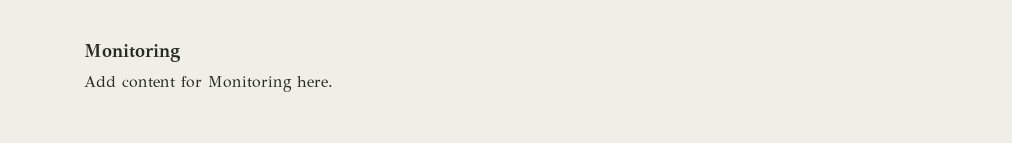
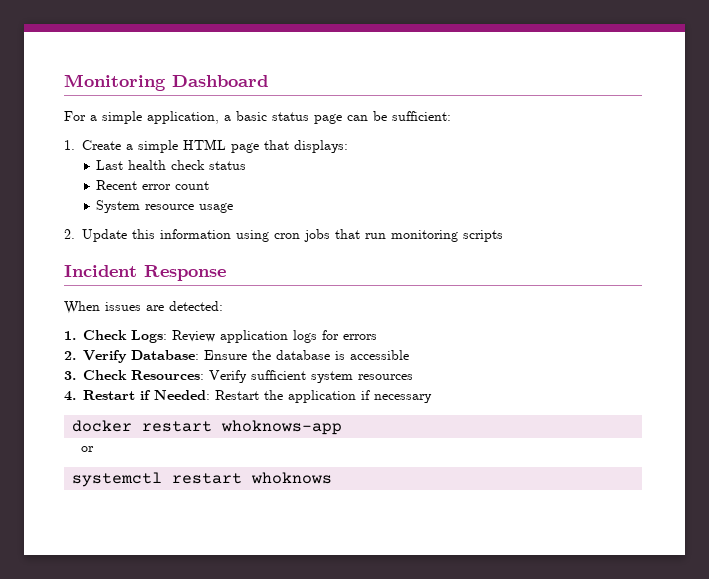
[84,44,180,62] [84,76,333,92] Monitoring // Add content for Monitoring here. -> [64,74,268,91] [64,111,451,124] [64,139,348,153] [96,160,247,170] [96,180,210,190] [96,200,234,213] [64,229,503,242] [64,265,226,281] [64,301,223,314] [64,330,377,343] [64,350,409,363] [64,370,413,383] [64,390,432,403] [72,420,343,435] [80,446,94,452] [72,472,333,487] Monitoring Dashboard // For a simple application, a basic status page can be sufficient: // 1. Create a simple HTML page that displays: // Last health check status // Recent error count // System resource usage // 2. Update this information using cron jobs that run monitoring scripts // Incident Response // When issues are detected: // 1. Check Logs: Review application logs for errors // 2. Verify Database: Ensure the database is accessible // 3. Check Resources: Verify sufficient system resources // 4. Restart if Needed: Restart the application if necessary // docker restart whoknows-app // or // systemctl restart whoknows

